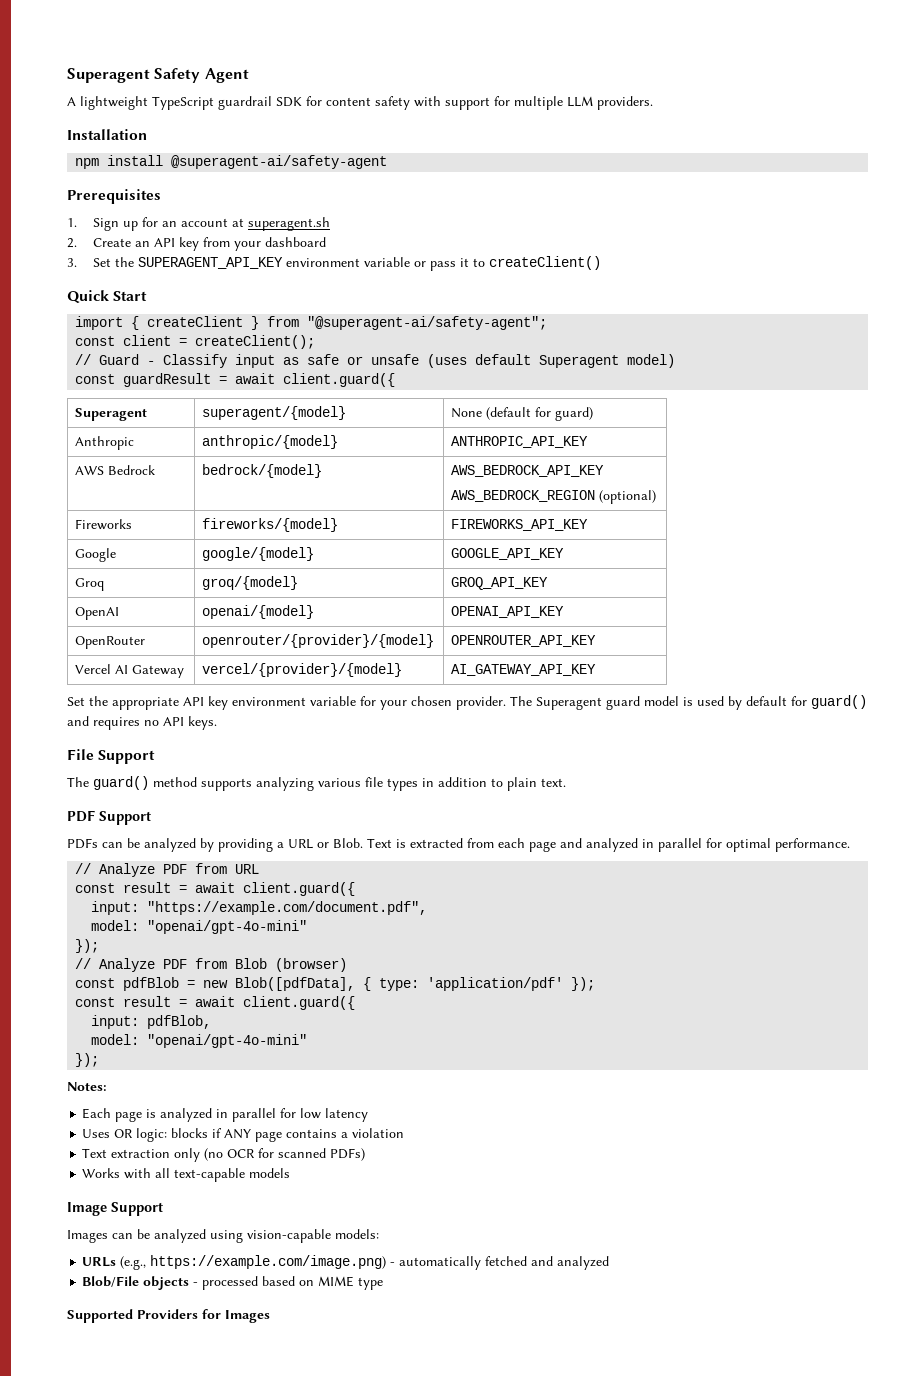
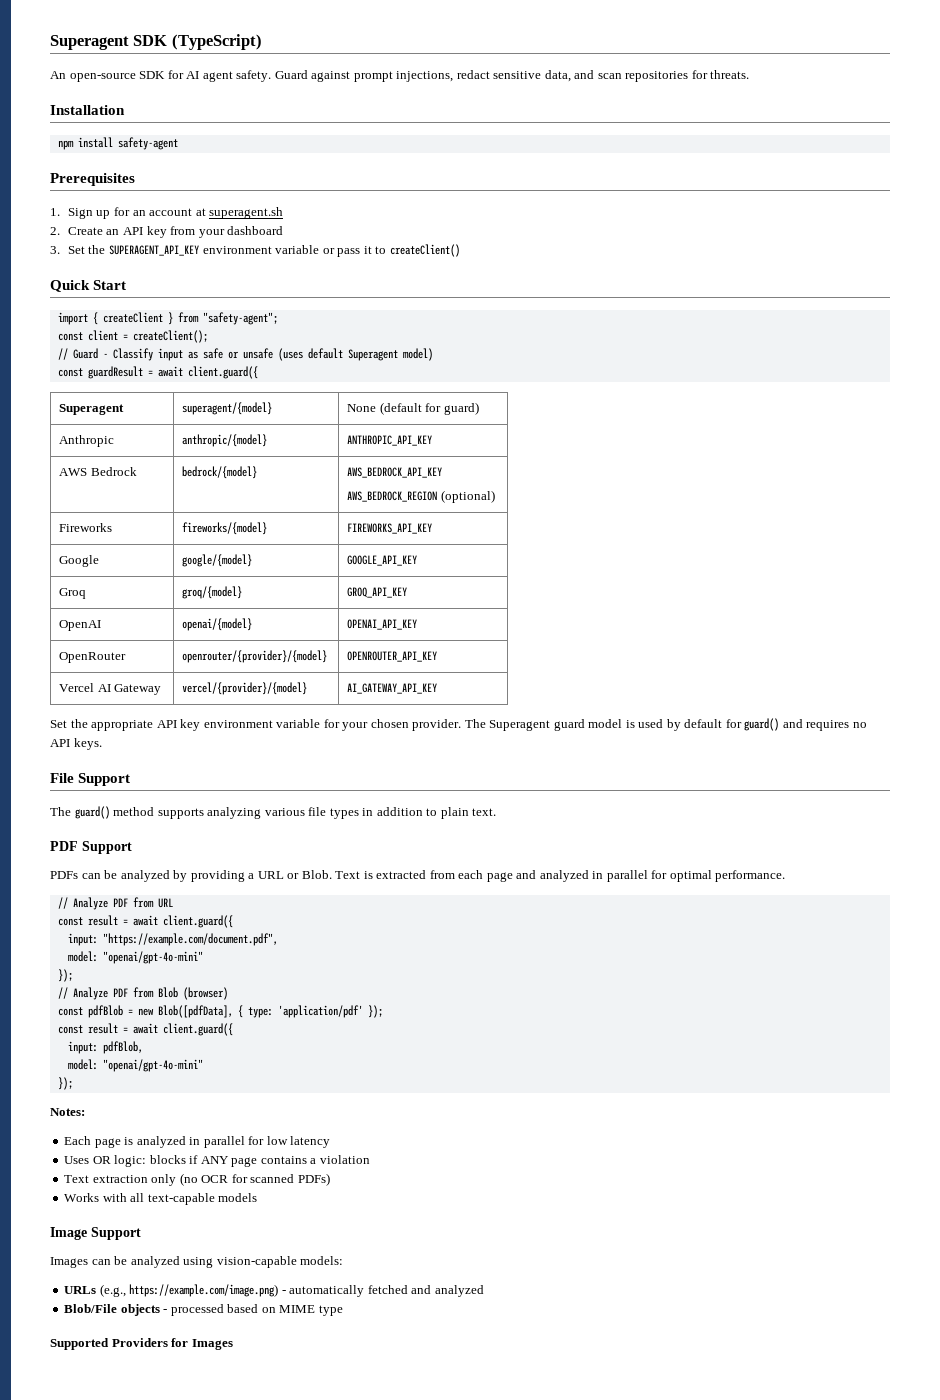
[67,68,249,83] [67,96,653,110] Superagent Safety Agent // A lightweight TypeScript guardrail SDK for content safety with support for multiple LLM providers. -> [50,34,262,50] [50,70,750,82] Superagent SDK (TypeScript) // An open-source SDK for AI agent safety. Guard against prompt injections, redact sensitive data, and scan repositories for threats.
[171,155,388,169] @superagent-ai/safety-agent -> [117,137,178,150] safety-agent
[307,316,548,330] "@superagent-ai/safety-agent"; -> [202,312,278,325] "safety-agent";

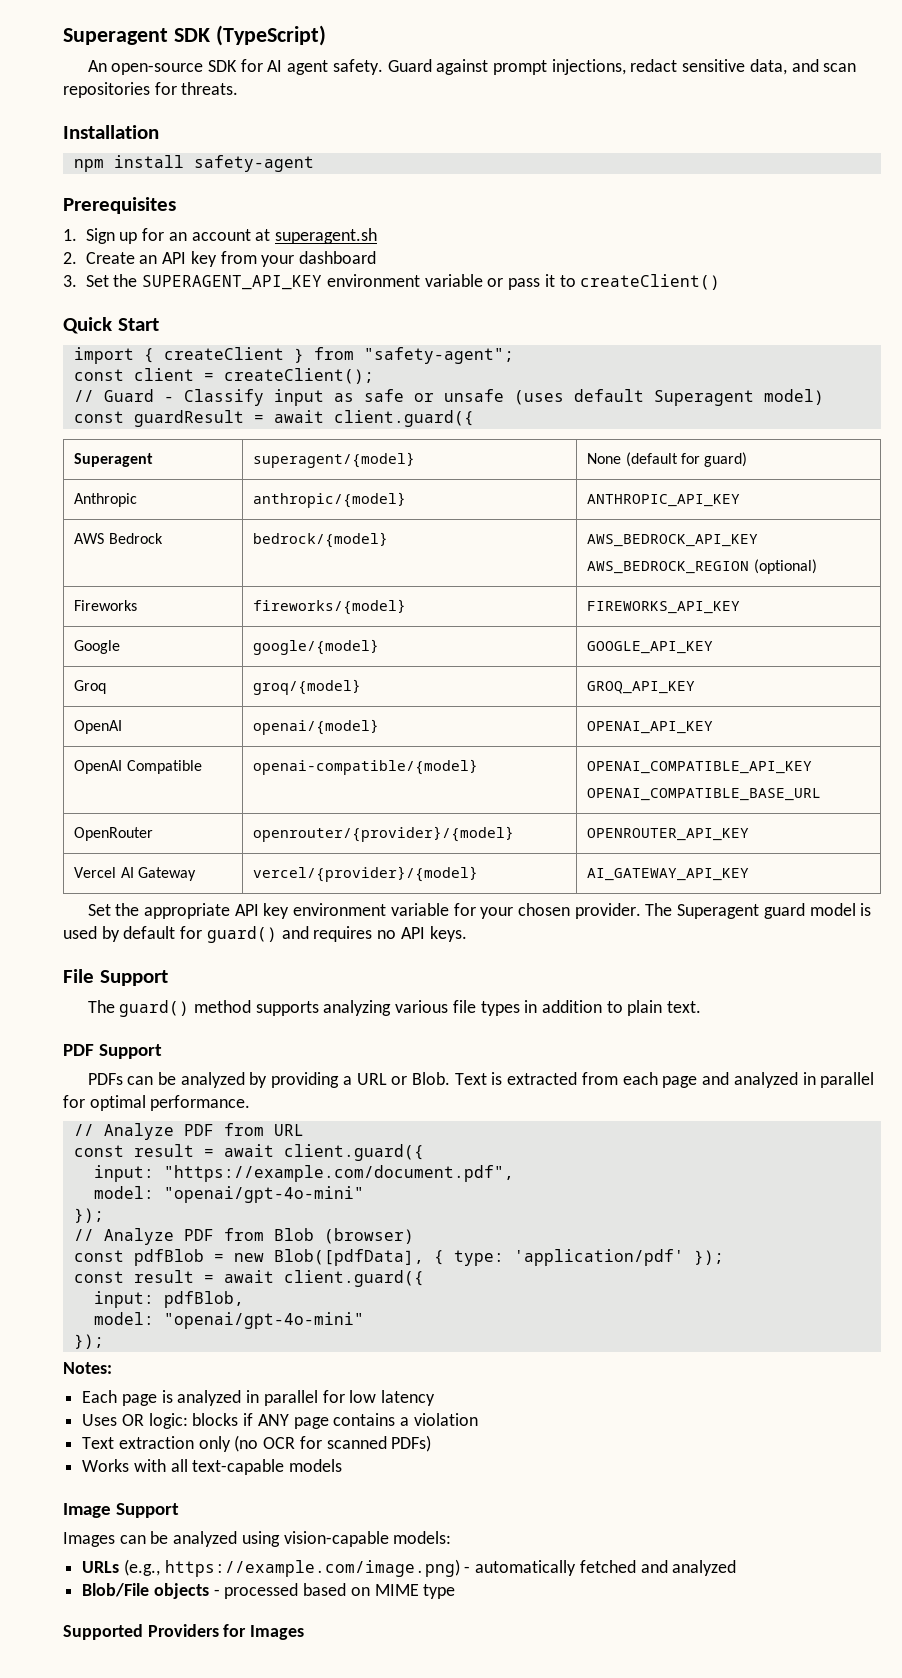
(418, 624) none -> [74,760,202,774] [253,759,479,775] [587,761,813,774] [587,788,822,801] // OpenAI Compatible | openai-compatible/{model} | OPENAI_COMPATIBLE_API_KEY // OPENAI_COMPATIBLE_BASE_URL

